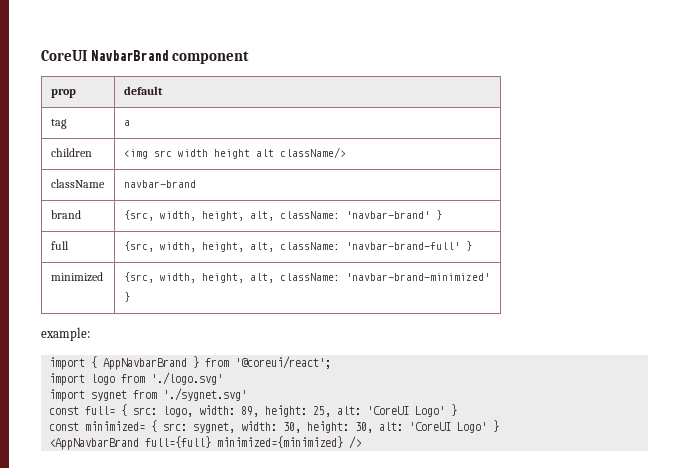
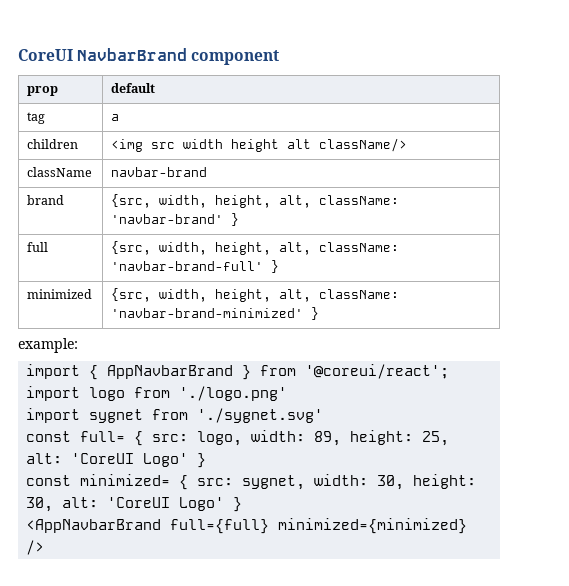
[150,372,223,385] './logo.svg' -> [179,386,288,401] './logo.png'

